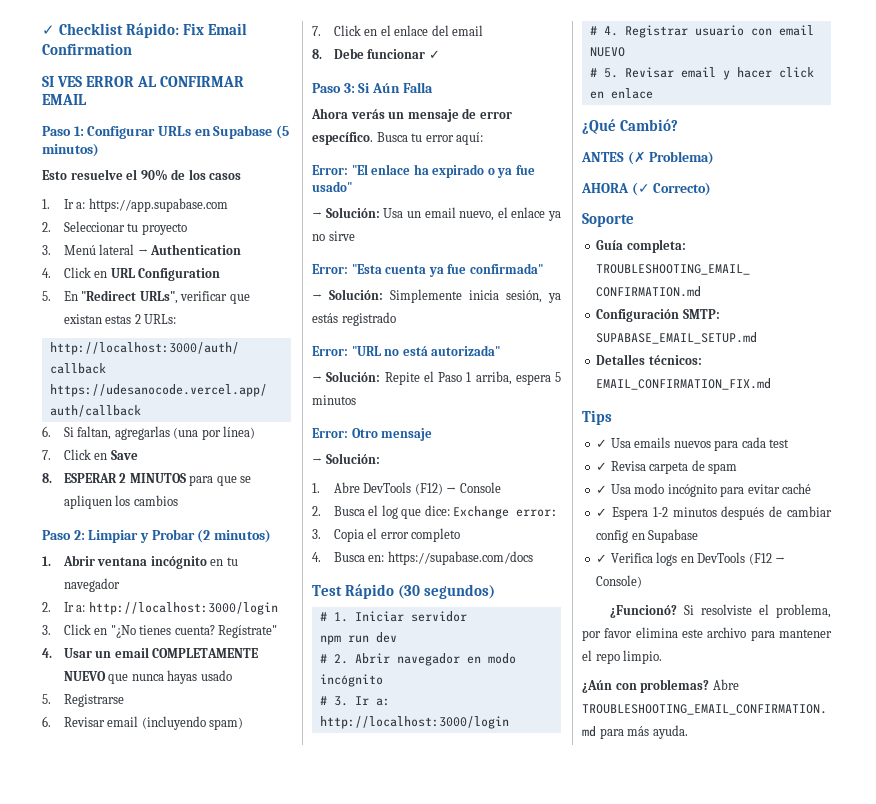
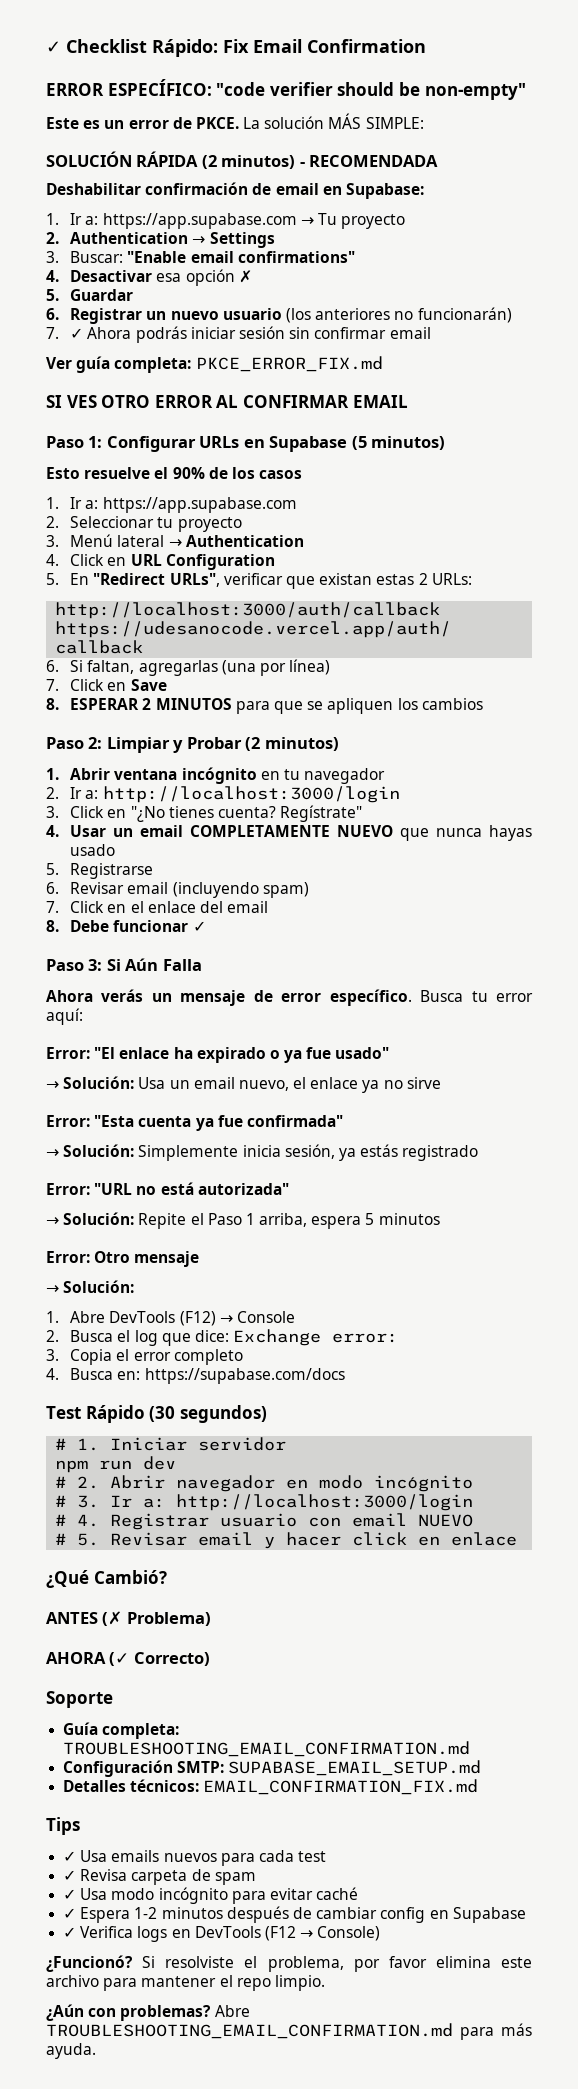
(132, 49) none -> [46,79,526,100] [46,113,424,129] [46,151,439,169] [46,182,424,199] [46,213,406,229] [46,232,275,248] [46,251,355,263] [46,269,252,286] [46,289,134,301] [46,307,512,324] [46,326,431,343] [46,356,383,373] // ERROR ESPECÍFICO: "code verifier should be non-empty" // Este es un error de PKCE. La solución MÁS SIMPLE: // SOLUCIÓN RÁPIDA (2 minutos) - RECOMENDADA // Deshabilitar confirmación de email en Supabase: // 1. Ir a: https://app.supabase.com → Tu proyecto // 2. Authentication → Settings // 3. Buscar: "Enable email confirmations" // 4. Desactivar esa opción ✗ // 5. Guardar // 6. Registrar un nuevo usuario (los anteriores no funcionarán) // 7. ✓ Ahora podrás iniciar sesión sin confirmar email // Ver guía completa: PKCE_ERROR_FIX.md
(82, 81) none -> [101,395,151,408] OTRO

